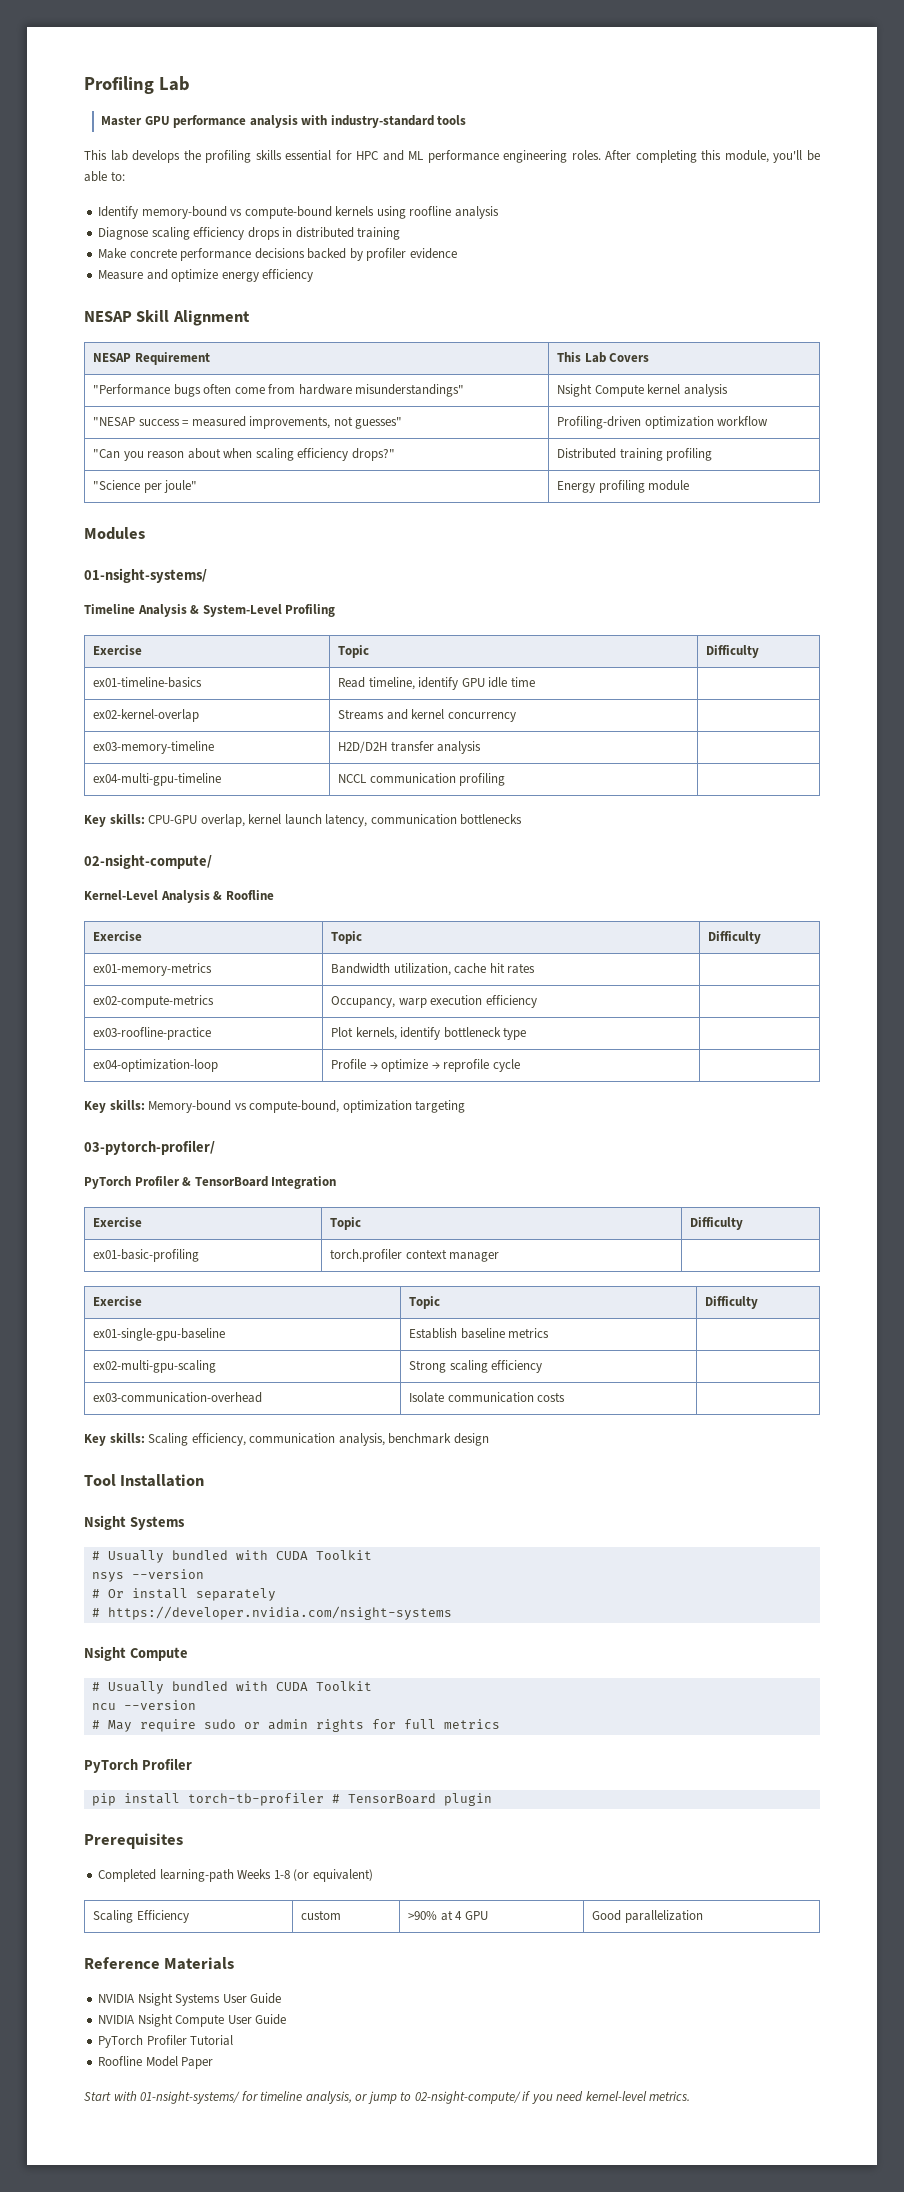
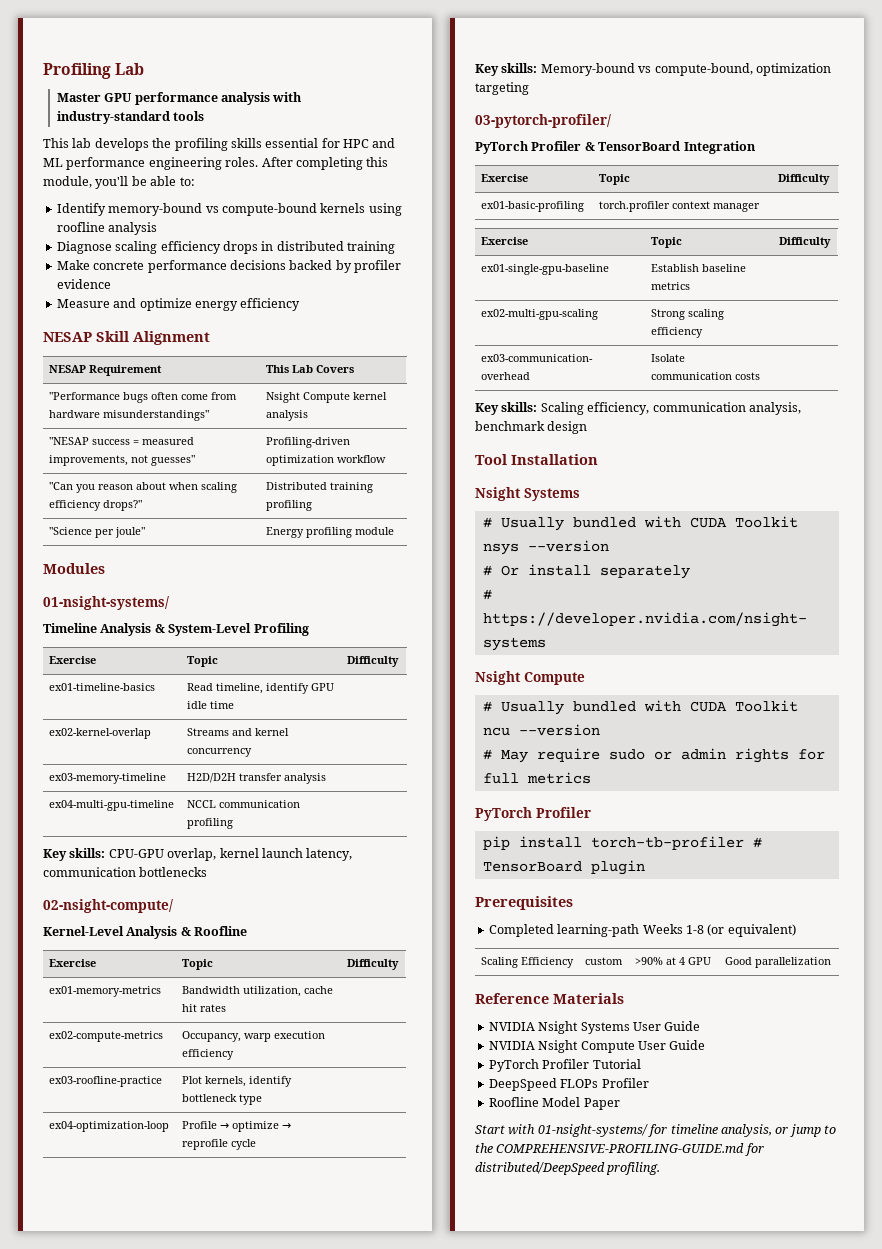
(234, 2040) none -> [488,1078,649,1091] // DeepSpeed FLOPs Profiler
[414,2091,691,2104] 02-nsight-compute/ if you need kernel-level metrics. -> [475,1143,764,1156] [475,1162,661,1175] the COMPREHENSIVE-PROFILING-GUIDE.md for distributed/DeepSpeed profiling.

